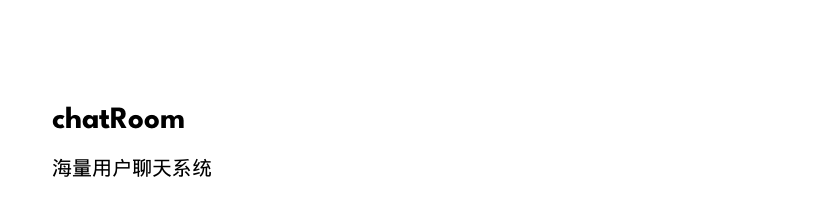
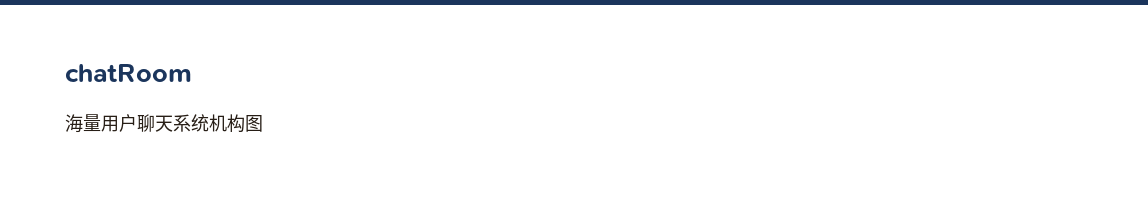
(212, 167) none -> [209,114,263,133] 机构图

